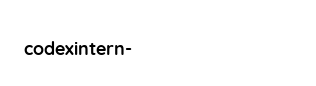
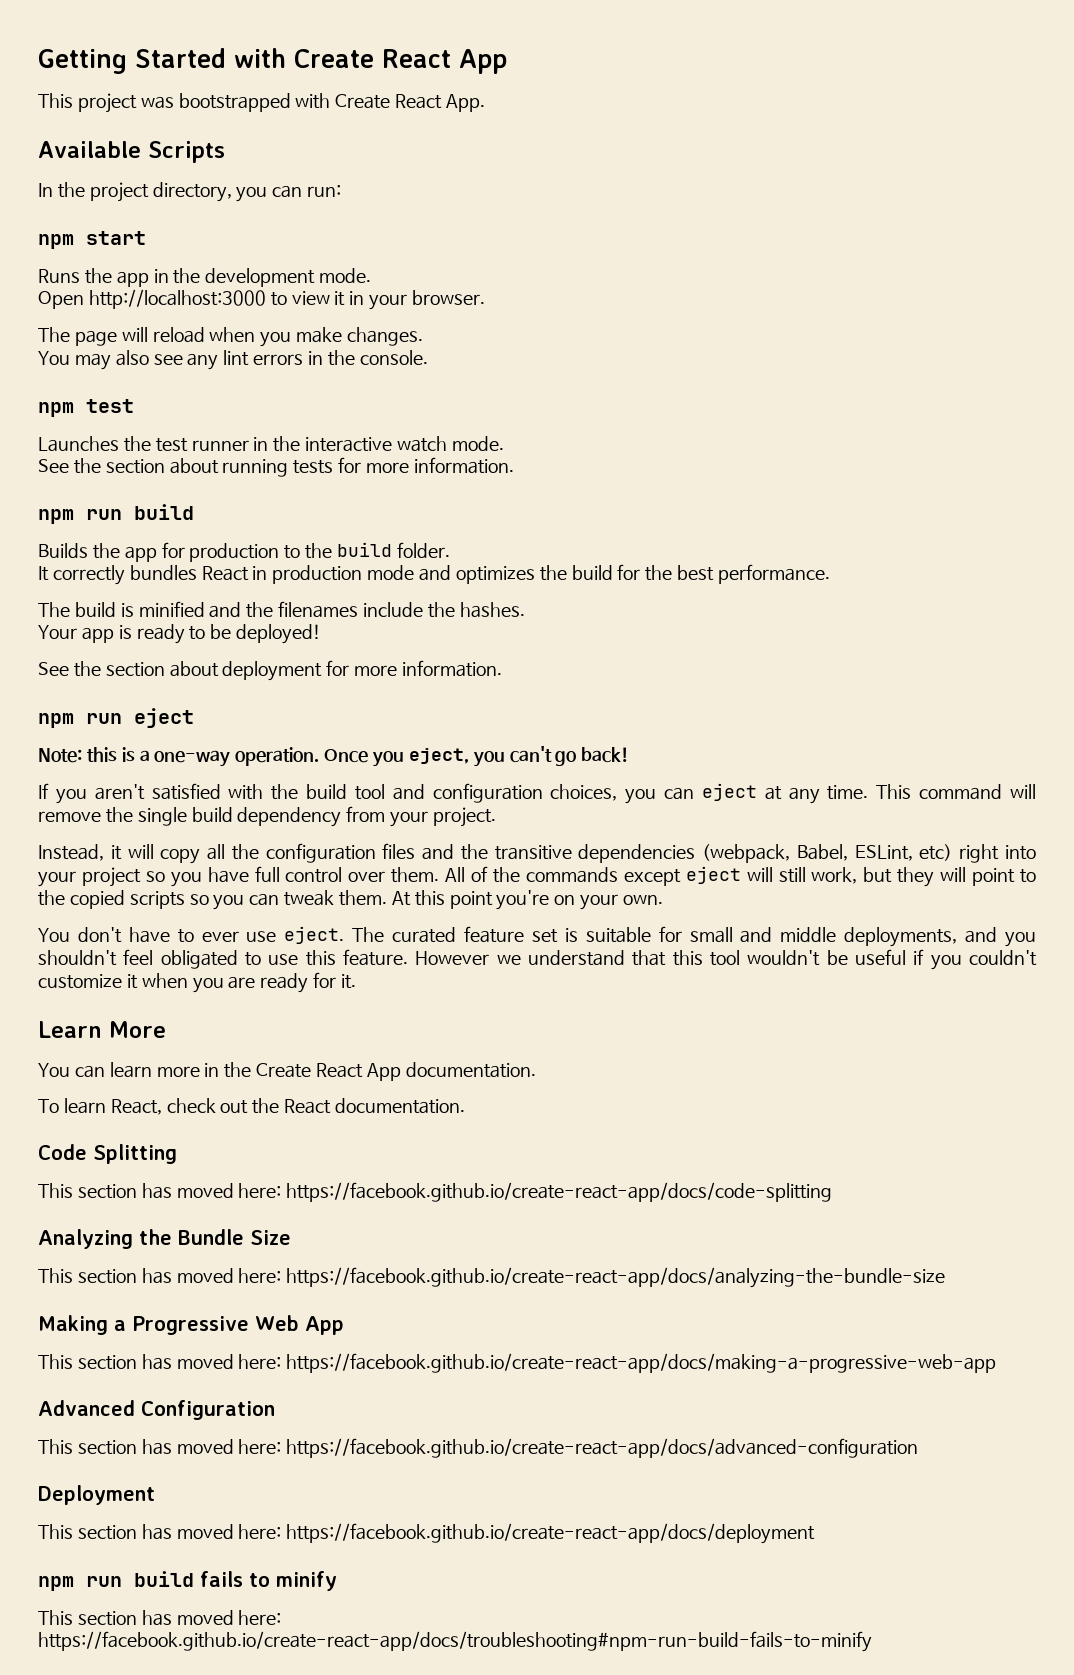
[24,41,132,55] codexintern- -> [38,48,507,74] [38,93,486,113] [38,141,225,163] [38,182,342,202] [38,231,146,249] [38,268,372,287] [38,289,486,310] [38,327,424,347] [38,350,428,370] [38,399,134,417] [38,436,504,452] [38,457,514,477] [38,504,194,524] [38,542,450,562] [38,564,831,585] [38,601,525,618] [38,624,322,644] [38,660,503,681] [38,708,194,728] [38,746,630,767] [38,783,1036,804] [38,806,497,827] [38,843,1037,864] [38,866,1036,887] [38,890,664,910] [38,926,1036,947] [38,949,1038,970] [38,972,357,993] [38,1021,166,1038] [38,1062,536,1081] [38,1098,466,1115] [38,1144,177,1164] [38,1182,833,1202] [38,1229,291,1249] [38,1267,946,1288] [38,1315,344,1335] [38,1353,997,1373] [38,1400,275,1420] [38,1438,919,1458] [38,1485,155,1505] [38,1523,816,1544] [38,1571,337,1591] [38,1610,282,1626] [38,1631,872,1652] Getting Started with Create React App // This project was bootstrapped with Create React App. // Available Scripts // In the project directory, you can run: // npm start // Runs the app in the development mode. // Open http://localhost:3000 to view it in your browser. // The page will reload when you make changes. // You may also see any lint errors in the console. // npm test // Launches the test runner in the interactive watch mode. // See the section about running tests for more information. // npm run build // Builds the app for production to the build folder. // It correctly bundles React in production mode and optimizes the build for the best performance. // The build is minified and the filenames include the hashes. // Your app is ready to be deployed! // See the section about deployment for more information. // npm run eject // Note: this is a one-way operation. Once you eject, you can't go back! // If you aren't satisfied with the build tool and configuration choices, you can eject at any time. This command will remove the single build dependency from your project. // Instead, it will copy all the configuration files and the transitive dependencies (webpack, Babel, ESLint, etc) right into your project so you have full control over them. All of the commands except eject will still work, but they will point to the copied scripts so you can tweak them. At this point you're on your own. // You don't have to ever use eject. The curated feature set is suitable for small and middle deployments, and you shouldn't feel obligated to use this feature. However we understand that this tool wouldn't be useful if you couldn't customize it when you are ready for it. // Learn More // You can learn more in the Create React App documentation. // To learn React, check out the React documentation. // Code Splitting // This section has moved here: https://facebook.github.io/create-react-app/docs/code-splitting // Analyzing the Bundle Size // This section has moved here: https://facebook.github.io/create-react-app/docs/analyzing-the-bundle-size // Making a Progressive Web App // This section has moved here: https://facebook.github.io/create-react-app/docs/making-a-progressive-web-app // Advanced Configuration // This section has moved here: https://facebook.github.io/create-react-app/docs/advanced-configuration // Deployment // This section has moved here: https://facebook.github.io/create-react-app/docs/deployment // npm run build fails to minify // This section has moved here: https://facebook.github.io/create-react-app/docs/troubleshooting#npm-run-build-fails-to-minify

